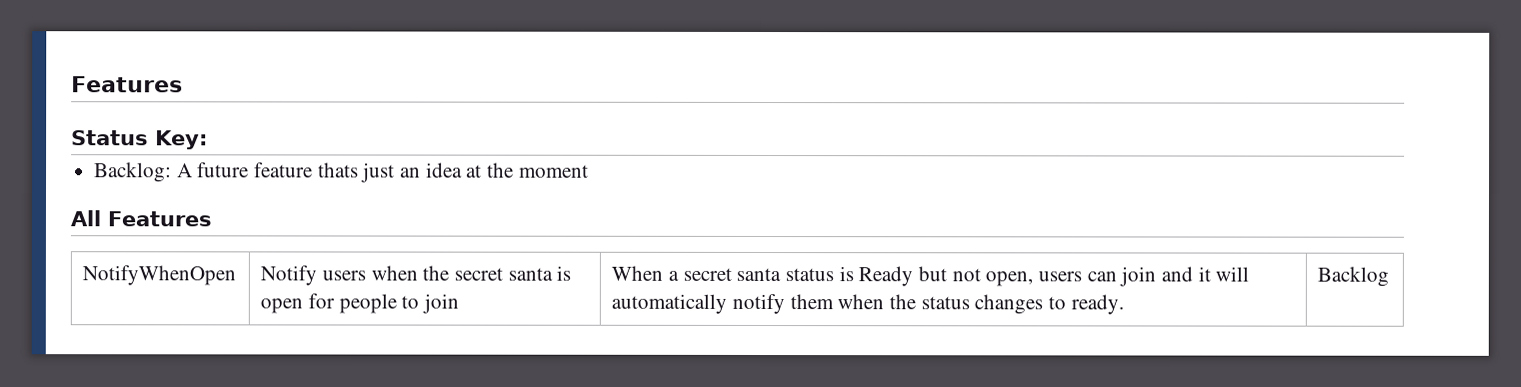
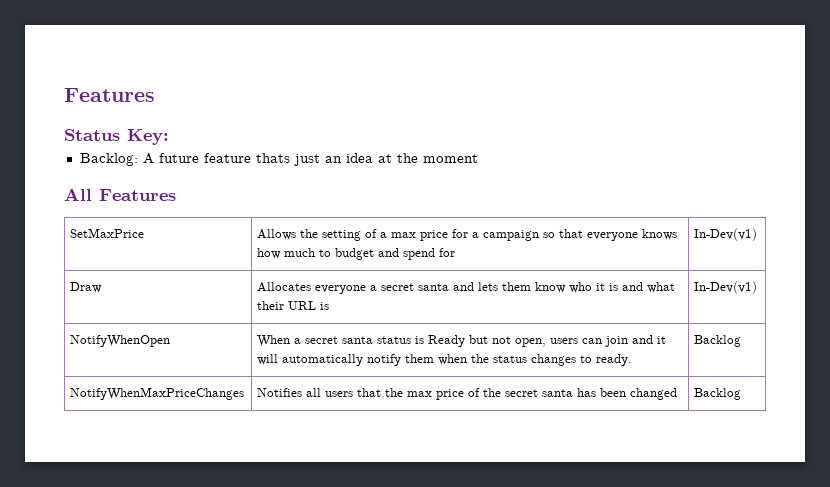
[82,265,237,286] [260,265,572,286] [260,293,460,314] NotifyWhenOpen | Notify users when the secret santa is open for people to join -> [70,228,145,238] [257,229,678,241] [257,248,456,260] [694,228,758,241] [70,282,103,293] [257,282,676,294] [257,301,330,310] [694,281,758,294] [70,335,171,347] SetMaxPrice | Allows the setting of a max price for a campaign so that everyone knows how much to budget and spend for | In-Dev(v1) // Draw | Allocates everyone a secret santa and lets them know who it is and what their URL is | In-Dev(v1) // NotifyWhenOpen
(1390, 276) none -> [70,387,245,400] [257,388,678,400] [694,388,742,400] // NotifyWhenMaxPriceChanges | Notifies all users that the max price of the secret santa has been changed | Backlog

